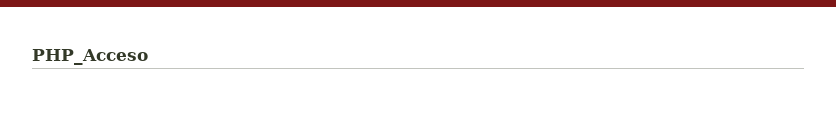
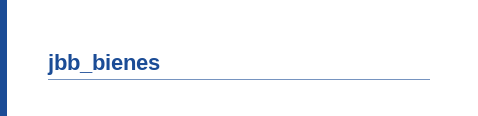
[32,49,148,65] PHP_Acceso -> [47,54,160,75] jbb_bienes

